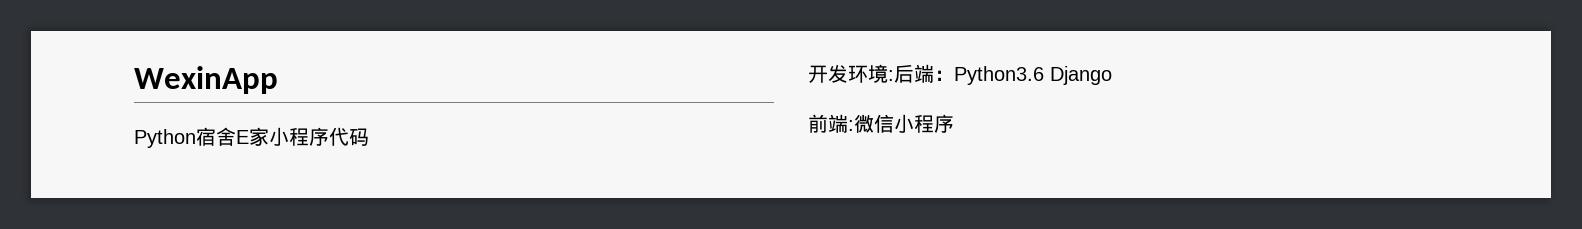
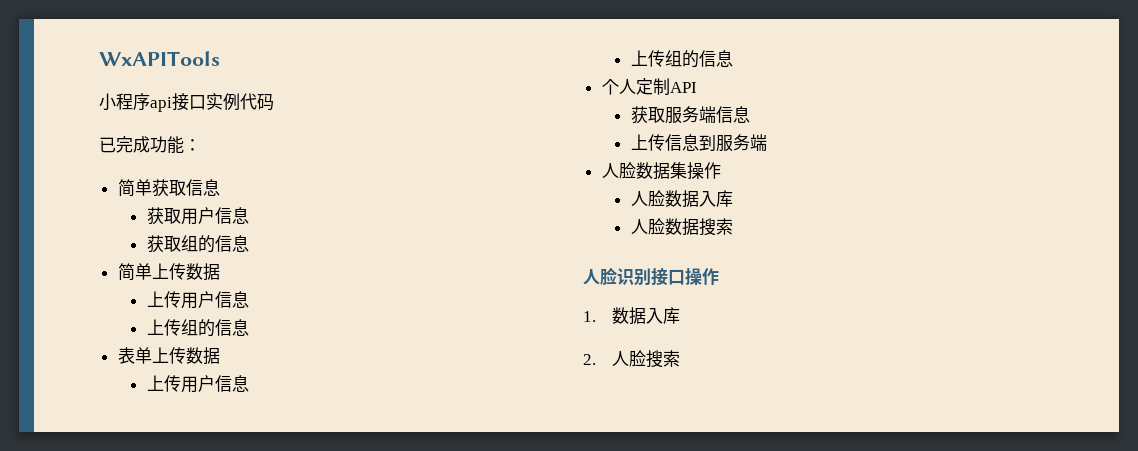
[134,66,278,94] [134,127,329,148] WexinApp // Python宿舍E家小程序 -> [99,51,220,66] [99,93,240,112] WxAPITools // 小程序api接口实例
[808,64,1112,85] [808,114,954,133] 开发环境:后端：Python3.6 Django // 前端:微信小程序 -> [99,136,201,154] [117,179,220,197] [146,207,249,225] [146,235,249,253] [117,263,220,281] [146,291,249,309] [146,319,249,337] [117,347,220,365] [146,375,249,393] [630,50,733,68] [601,78,697,95] [630,106,750,124] [630,134,767,152] [601,162,721,180] [630,190,733,208] [630,218,733,236] [583,267,719,286] [583,307,681,325] [583,350,681,368] 已完成功能： // 简单获取信息 // 获取用户信息 // 获取组的信息 // 简单上传数据 // 上传用户信息 // 上传组的信息 // 表单上传数据 // 上传用户信息 // 上传组的信息 // 个人定制API // 获取服务端信息 // 上传信息到服务端 // 人脸数据集操作 // 人脸数据入库 // 人脸数据搜索 // 人脸识别接口操作 // 1.数据入库 // 2.人脸搜索

